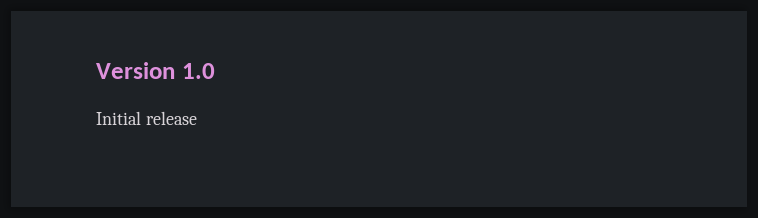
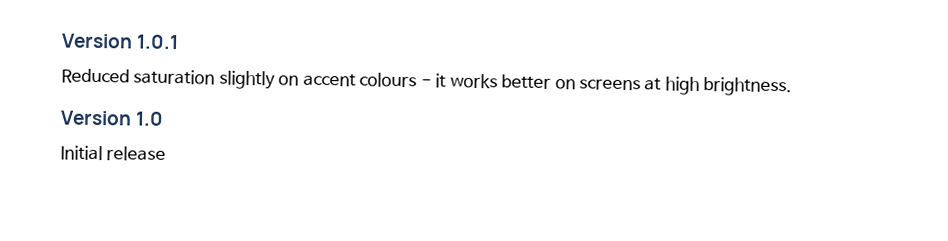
[96,62,175,79] Version -> [61,33,180,50] [61,68,793,97] [60,110,132,126] Version 1.0.1 // Reduced saturation slightly on accent colours - it works better on screens at high brightness. // Version

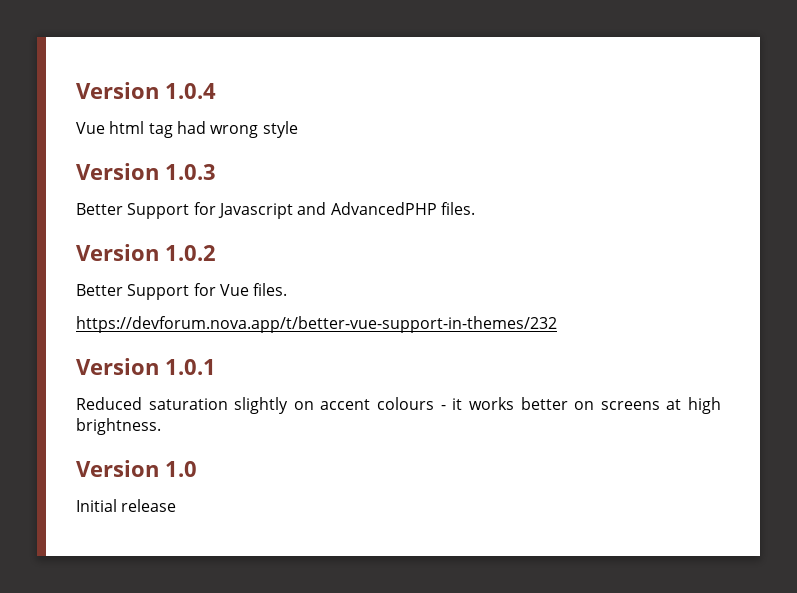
[61,33,133,49] Version -> [76,82,216,99] [76,121,298,138] [76,163,216,180] [76,202,475,219] [76,244,216,261] [76,283,288,300] [76,316,557,333] [76,358,159,375] Version 1.0.4 // Vue html tag had wrong style // Version 1.0.3 // Better Support for Javascript and AdvancedPHP files. // Version 1.0.2 // Better Support for Vue files. // https://devforum.nova.app/t/better-vue-support-in-themes/232 // Version

